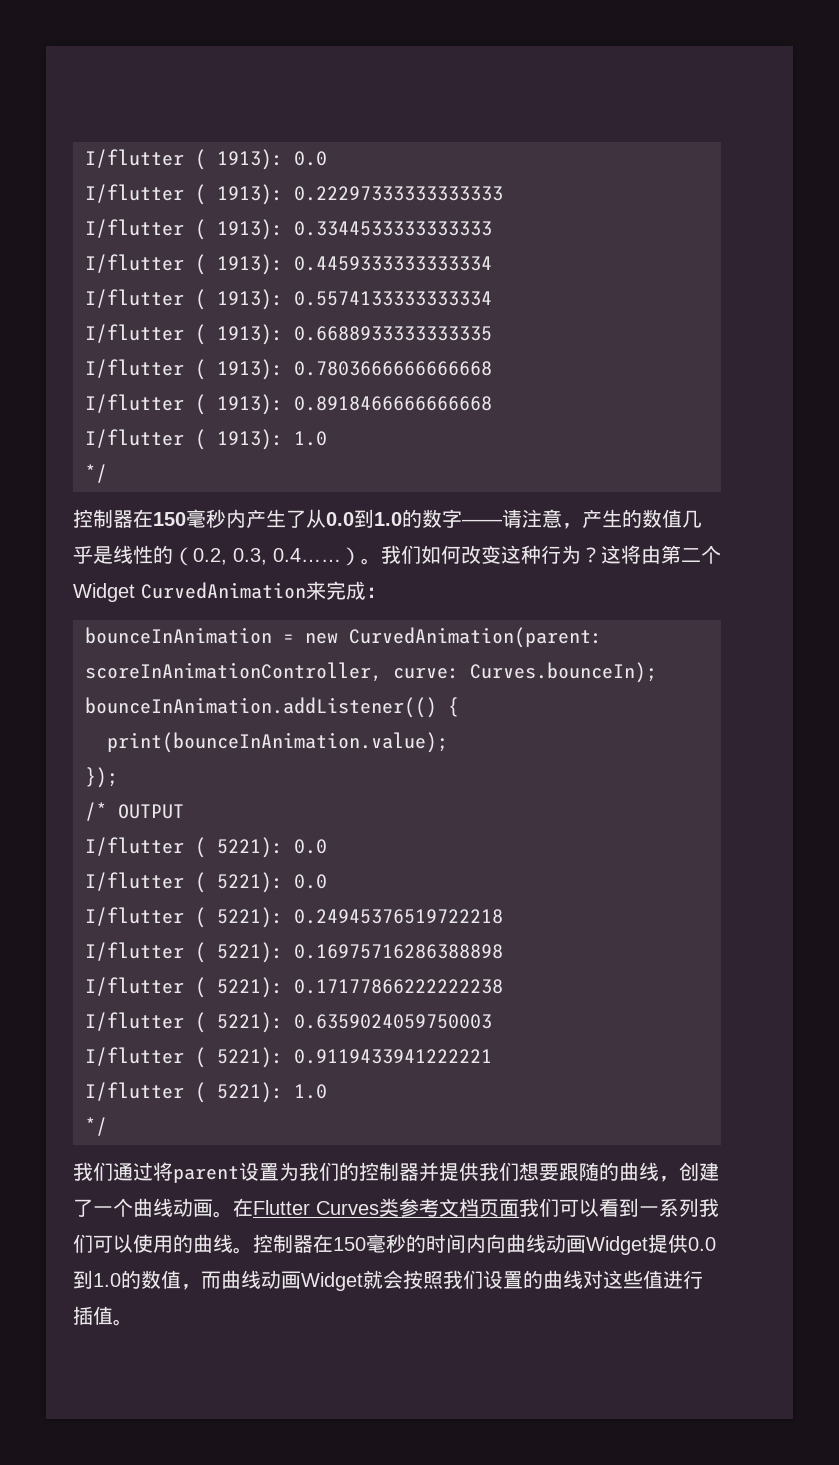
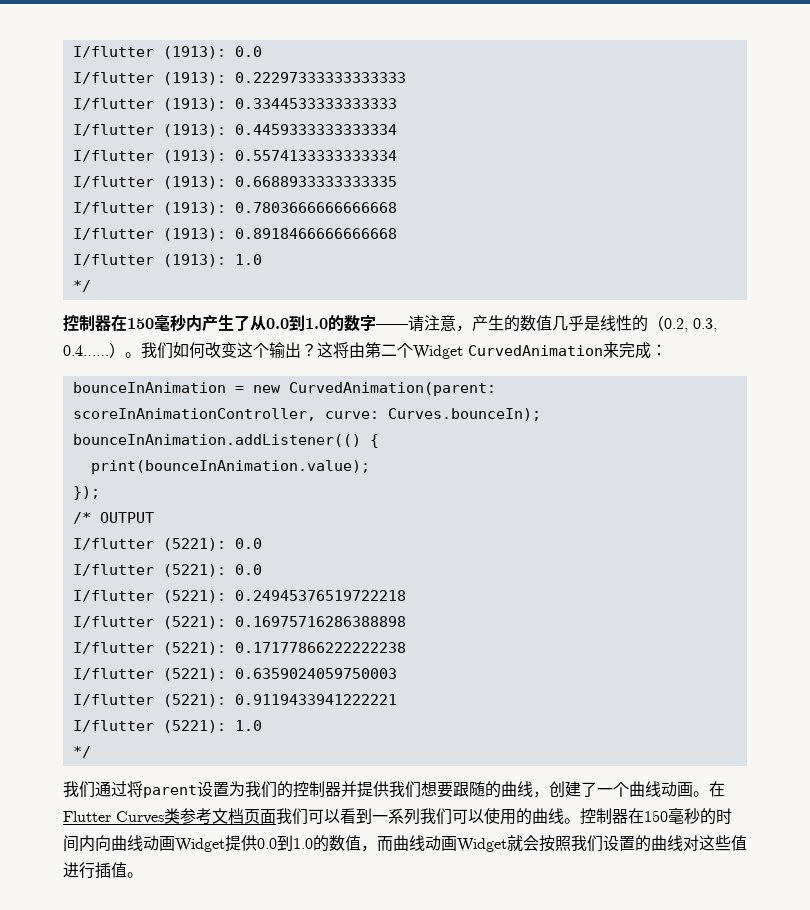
[85,149,327,170] [85,184,283,205] I/flutter ( 1913): 0.0 // I/flutter ( 1913): -> [72,46,262,59] [72,72,226,85] I/flutter (1913): 0.0 // I/flutter (1913):
[195,219,283,240] ( 1913): -> [162,98,226,111] (1913):
[195,254,283,275] ( 1913): -> [162,124,226,137] (1913):
[195,289,283,310] ( 1913): -> [162,150,226,163] (1913):
[195,324,283,345] ( 1913): -> [162,176,226,189] (1913):
[195,359,283,380] ( 1913): -> [162,202,226,215] (1913):
[195,394,283,415] ( 1913): -> [162,228,226,241] (1913):
[195,429,283,450] ( 1913): -> [162,254,226,267] (1913):
[521,545,581,564] 种行为 -> [253,342,301,358] 个输出
[195,837,327,858] [85,872,327,893] [85,907,283,928] ( 5221): 0.0 // I/flutter ( 5221): 0.0 // I/flutter ( 5221): -> [162,538,262,551] [72,564,262,577] [72,590,226,603] (5221): 0.0 // I/flutter (5221): 0.0 // I/flutter (5221):
[195,942,283,963] ( 5221): -> [162,616,226,629] (5221):
[195,977,283,998] ( 5221): -> [162,642,226,655] (5221):
[195,1012,283,1033] ( 5221): -> [162,668,226,681] (5221):
[195,1047,283,1068] ( 5221): -> [162,694,226,707] (5221):
[195,1082,283,1103] ( 5221): -> [162,720,226,733] (5221):

